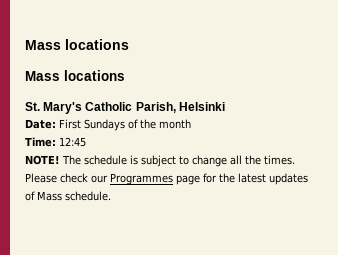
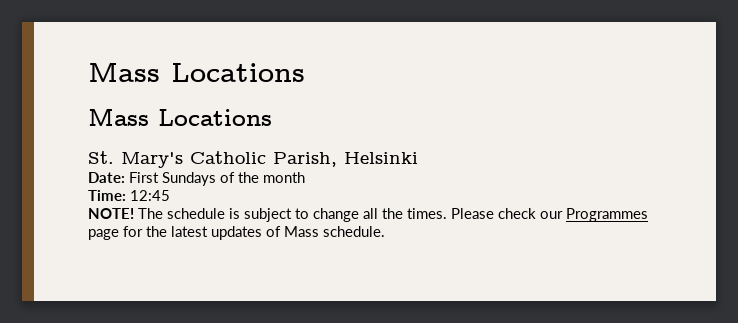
[25,39,129,50] [25,70,125,81] Mass locations // Mass locations -> [88,62,305,82] [88,108,272,126] Mass Locations // Mass Locations

